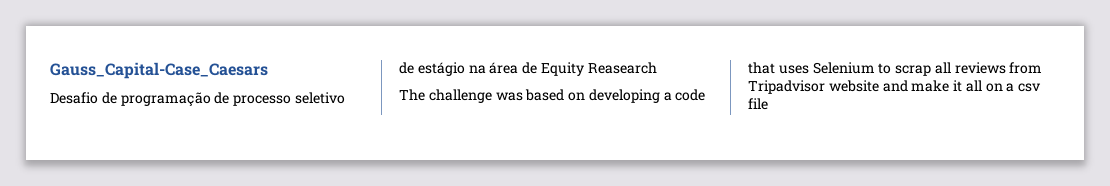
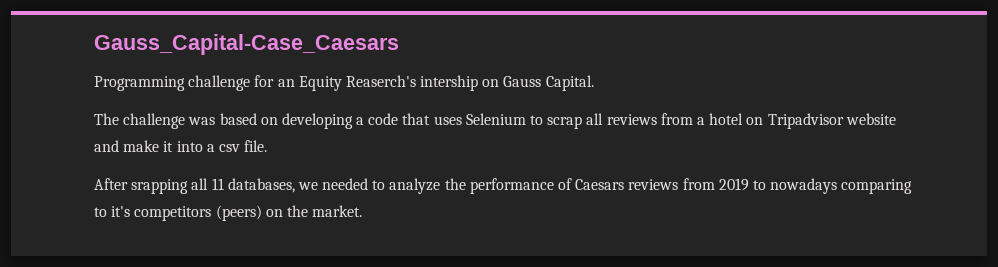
[50,92,345,107] [399,62,657,76] Desafio de programação de processo seletivo de estágio na área de Equity Reasearch -> [94,75,594,91] Programming challenge for an Equity Reaserch's intership on Gauss Capital.
(1043, 68) none -> [696,113,764,125] a hotel on
[965,80,1042,92] [748,98,768,110] all on a csv file -> [176,140,268,152] [94,178,913,194] [94,205,363,221] into a csv file. // After srapping all 11 databases, we needed to analyze the performance of Caesars reviews from 2019 to nowadays comparing to it's competitors (peers) on the market.

